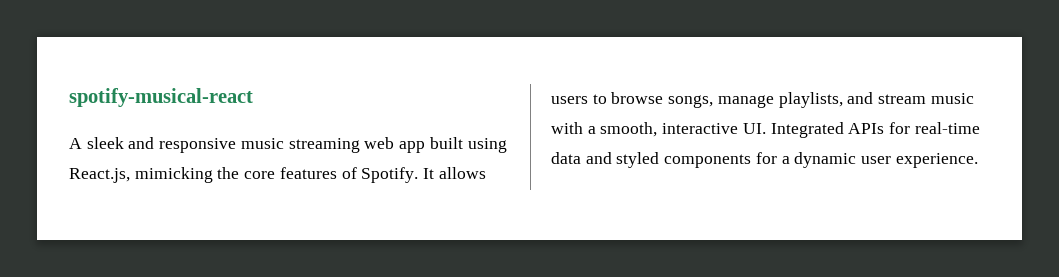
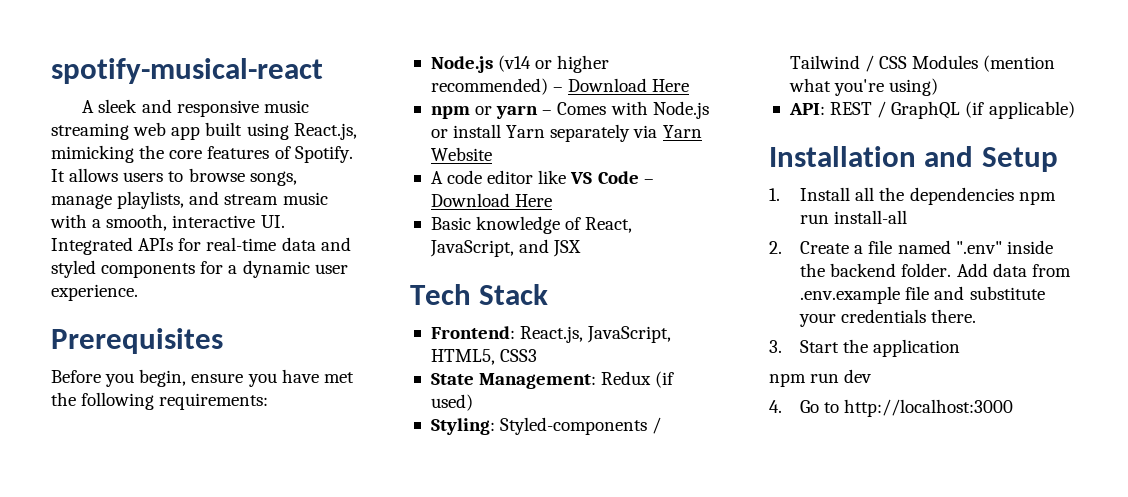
(978, 160) none -> [51,328,223,354] [51,369,354,387] [51,392,269,410] [430,55,610,73] [430,78,690,95] [430,101,709,119] [430,124,702,142] [430,147,492,161] [430,170,654,184] [430,193,553,207] [430,216,633,234] [429,239,582,257] [410,284,549,305] [430,326,672,343] [430,349,538,365] [430,371,675,389] [430,394,473,411] [430,417,662,435] [789,55,1056,72] [788,78,939,96] [788,101,1075,119] [769,146,1058,172] [769,187,1056,205] [800,210,908,224] [769,240,1053,254] [800,263,1071,277] [800,286,1045,304] [799,309,977,327] [769,339,961,357] [769,369,873,387] [769,399,1014,417] // Prerequisites // Before you begin, ensure you have met the following requirements: // Node.js (v14 or higher recommended) – Download Here // npm or yarn – Comes with Node.js or install Yarn separately via Yarn Website // A code editor like VS Code – Download Here // Basic knowledge of React, JavaScript, and JSX // Tech Stack // Frontend: React.js, JavaScript, HTML5, CSS3 // State Management: Redux (if used) // Styling: Styled-components / Tailwind / CSS Modules (mention what you're using) // API: REST / GraphQL (if applicable) // Installation and Setup // 1. Install all the dependencies npm run install-all // 2. Create a file named ".env" inside the backend folder. Add data from .env.example file and substitute your credentials there. // 3. Start the application // npm run dev // 4. Go to http://localhost:3000

